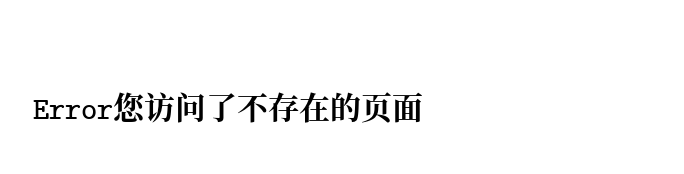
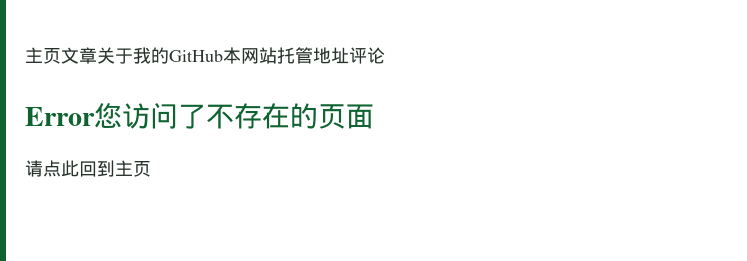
(33, 109) none -> [25,47,385,64] 主页文章关于我的GitHub本网站托管地址评论 //
(423, 107) none -> [25,160,151,177] // 请点此回到主页

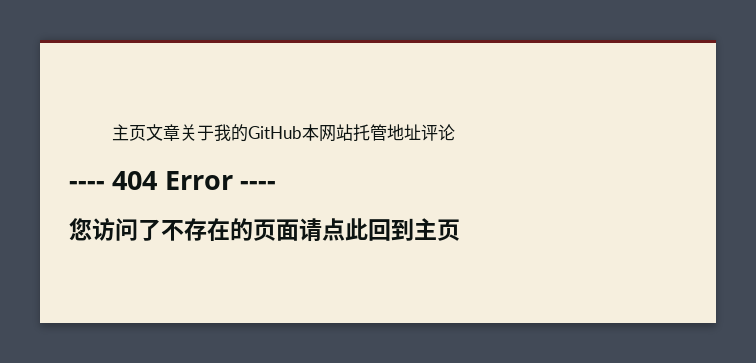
[25,107,95,126] Error -> [69,171,276,190] ---- 404 Error ---- //
(374, 116) // -> (299, 230) none

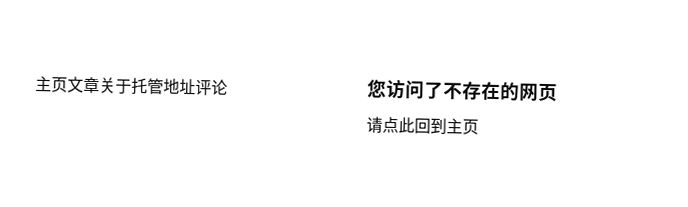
[214,124,354,142] 我的GitHub本网站 -> (132, 86) none
[69,171,276,190] // ---- 404 Error ---- -> (228, 87) none
[253,219,299,241] 页面 -> [519,83,558,102] 网页 //

